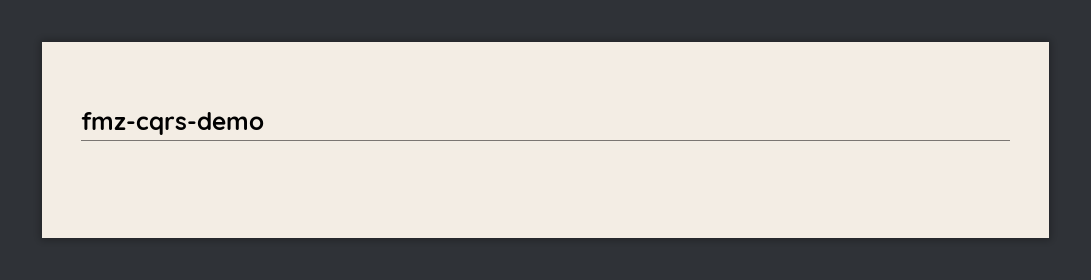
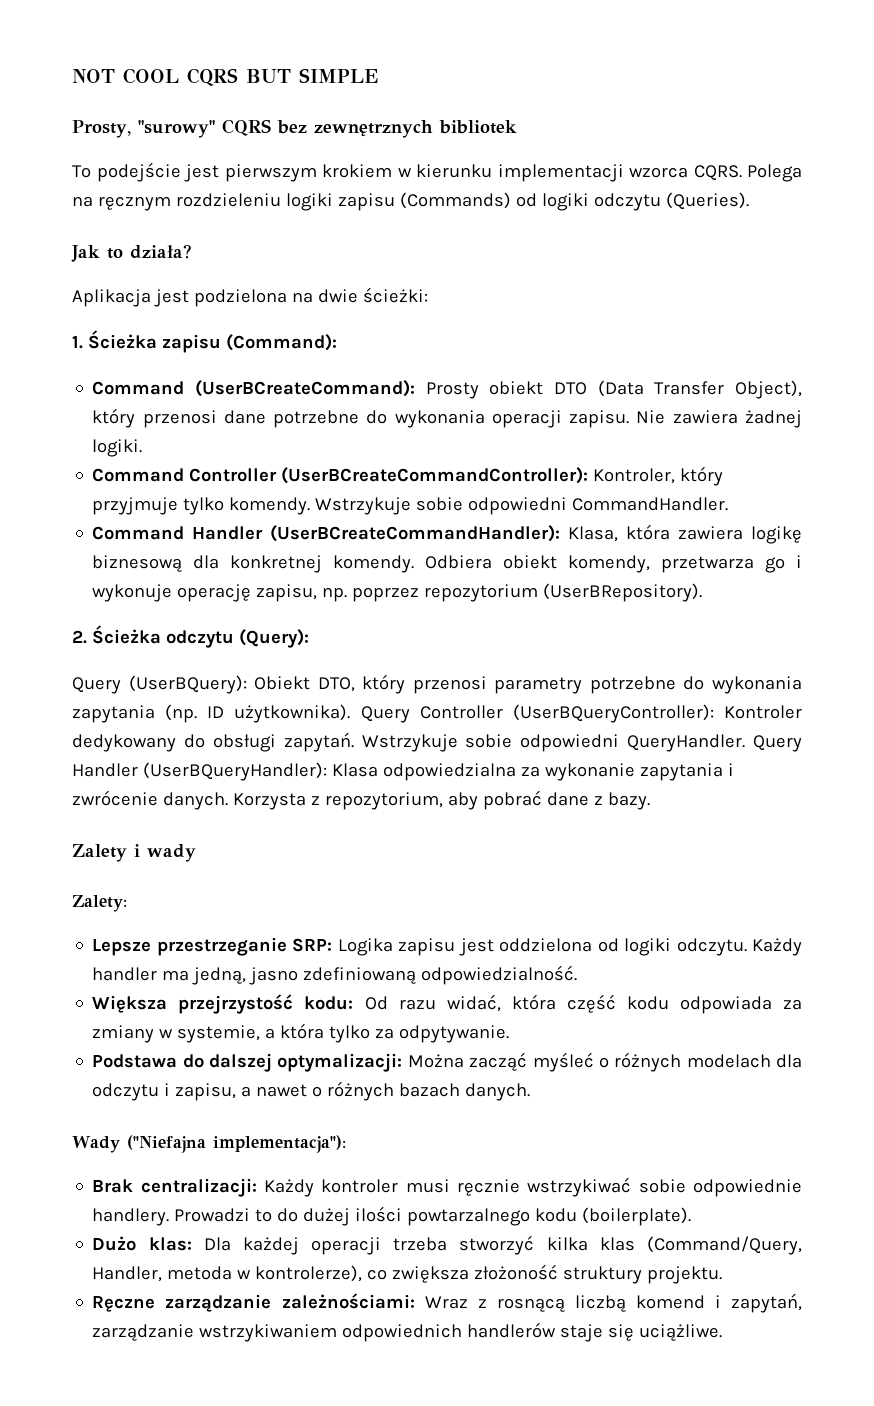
[81,112,264,135] fmz-cqrs-demo -> [72,68,378,86] [72,119,517,138] [72,162,802,182] [72,192,749,211] [71,244,192,262] [72,287,428,307] [72,330,337,353] [92,380,802,399] [92,408,802,428] [92,439,143,457] [92,466,724,486] [92,497,729,515] [92,524,802,544] [92,555,802,573] [92,583,703,602] [72,625,309,648] [72,674,802,694] [72,704,802,723] [72,732,802,752] [72,762,734,781] [72,790,650,810] [72,844,196,862] [72,895,127,912] [92,937,802,956] [92,965,578,985] [92,994,802,1014] [92,1023,510,1043] [92,1052,802,1072] [92,1081,531,1101] [72,1135,346,1153] [92,1177,802,1197] [92,1206,692,1226] [92,1235,802,1255] [92,1264,723,1284] [92,1293,802,1313] [92,1322,723,1342] NOT COOL CQRS BUT SIMPLE // Prosty, "surowy" CQRS bez zewnętrznych bibliotek // To podejście jest pierwszym krokiem w kierunku implementacji wzorca CQRS. Polega na ręcznym rozdzieleniu logiki zapisu (Commands) od logiki odczytu (Queries). // Jak to działa? // Aplikacja jest podzielona na dwie ścieżki: // 1. Ścieżka zapisu (Command): // Command (UserBCreateCommand): Prosty obiekt DTO (Data Transfer Object), który przenosi dane potrzebne do wykonania operacji zapisu. Nie zawiera żadnej logiki. // Command Controller (UserBCreateCommandController): Kontroler, który przyjmuje tylko komendy. Wstrzykuje sobie odpowiedni CommandHandler. // Command Handler (UserBCreateCommandHandler): Klasa, która zawiera logikę biznesową dla konkretnej komendy. Odbiera obiekt komendy, przetwarza go i wykonuje operację zapisu, np. poprzez repozytorium (UserBRepository). // 2. Ścieżka odczytu (Query): // Query (UserBQuery): Obiekt DTO, który przenosi parametry potrzebne do wykonania zapytania (np. ID użytkownika). Query Controller (UserBQueryController): Kontroler dedykowany do obsługi zapytań. Wstrzykuje sobie odpowiedni QueryHandler. Query Handler (UserBQueryHandler): Klasa odpowiedzialna za wykonanie zapytania i zwrócenie danych. Korzysta z repozytorium, aby pobrać dane z bazy. // Zalety i wady // Zalety: // Lepsze przestrzeganie SRP: Logika zapisu jest oddzielona od logiki odczytu. Każdy handler ma jedną, jasno zdefiniowaną odpowiedzialność. // Większa przejrzystość kodu: Od razu widać, która część kodu odpowiada za zmiany w systemie, a która tylko za odpytywanie. // Podstawa do dalszej optymalizacji: Można zacząć myśleć o różnych modelach dla odczytu i zapisu, a nawet o różnych bazach danych. // Wady ("Niefajna implementacja"): // Brak centralizacji: Każdy kontroler musi ręcznie wstrzykiwać sobie odpowiednie handlery. Prowadzi to do dużej ilości powtarzalnego kodu (boilerplate). // Dużo klas: Dla każdej operacji trzeba stworzyć kilka klas (Command/Query, Handler, metoda w kontrolerze), co zwiększa złożoność struktury projektu. // Ręczne zarządzanie zależnościami: Wraz z rosnącą liczbą komend i zapytań, zarządzanie wstrzykiwaniem odpowiednich handlerów staje się uciążliwe.

